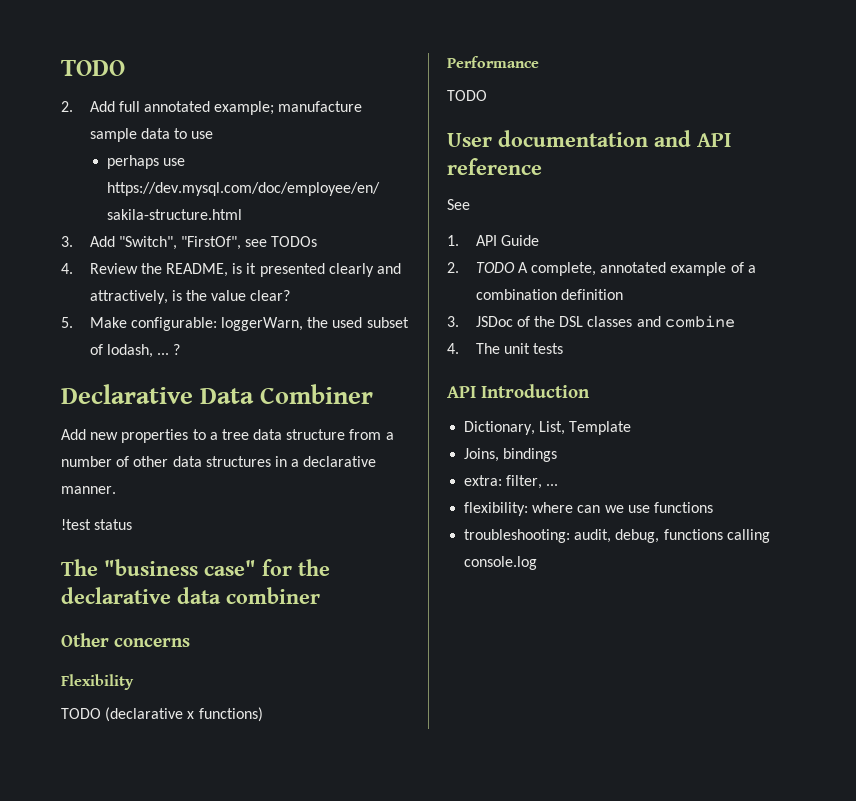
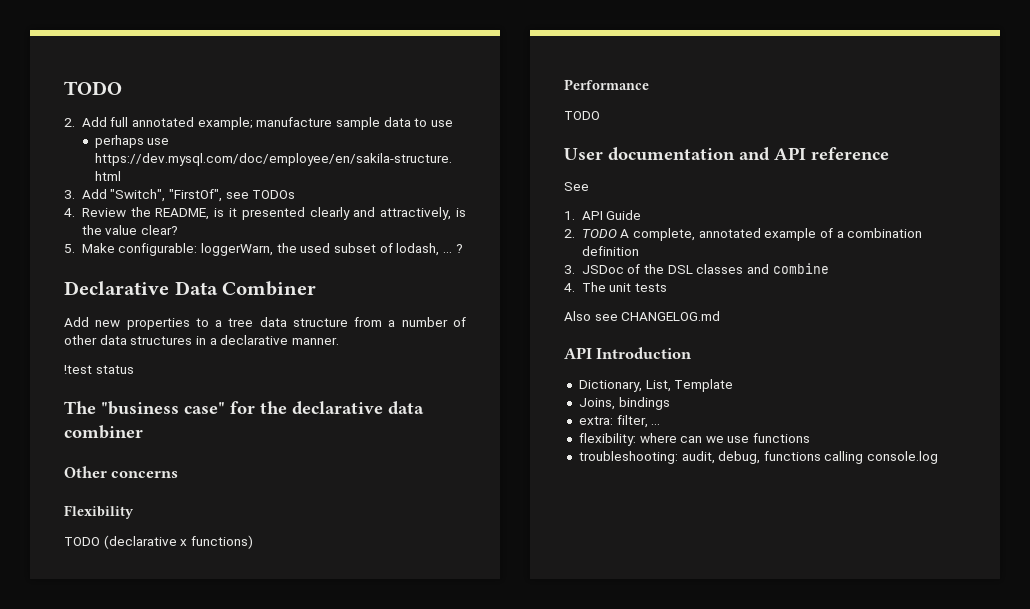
(564, 348) none -> [564,311,721,321] // Also see CHANGELOG.md

